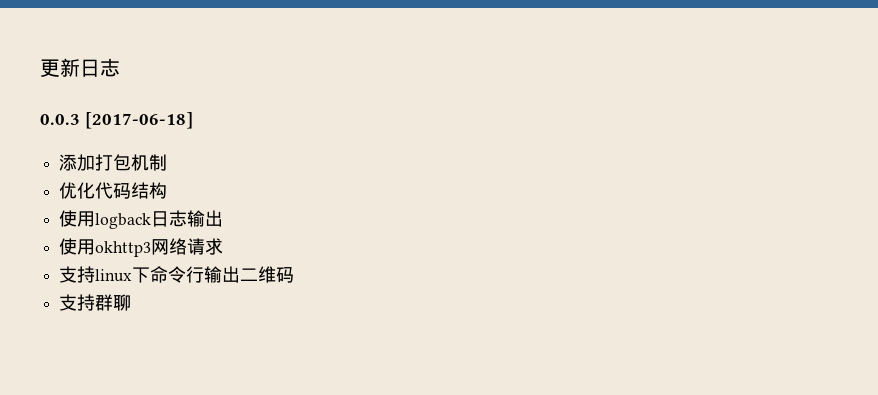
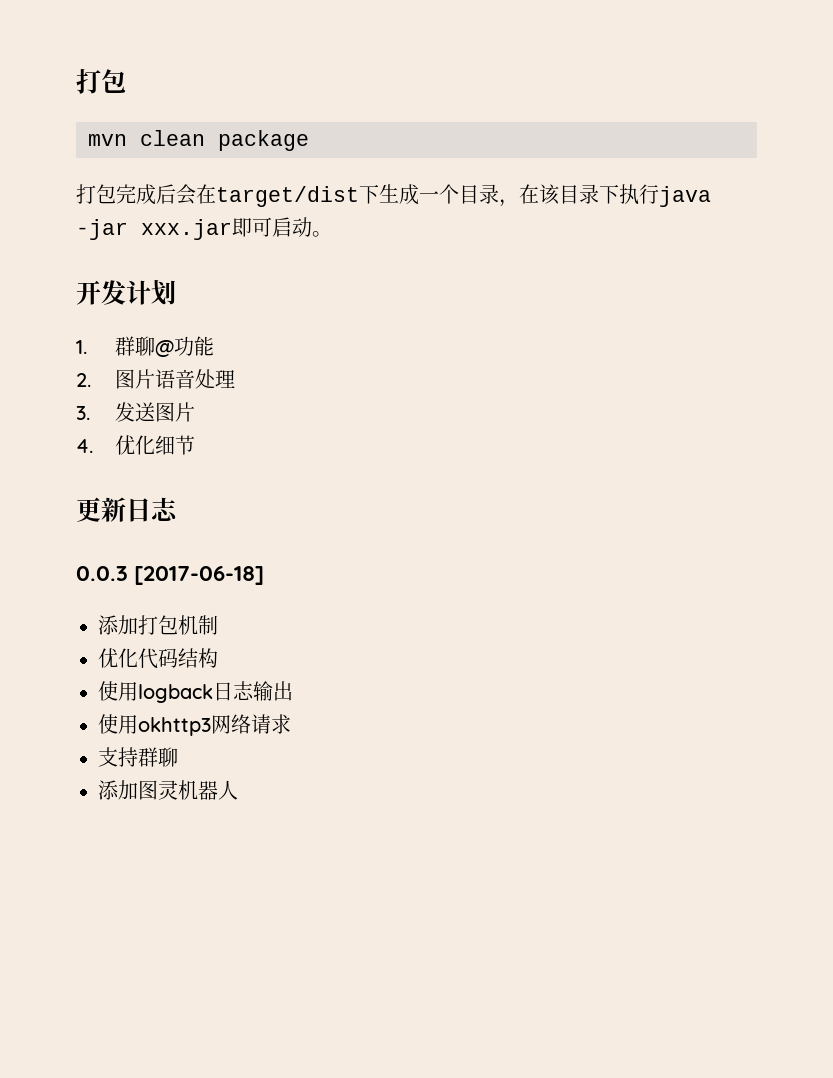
(40, 68) none -> [76,69,126,94] [88,130,309,151] [76,184,711,207] [76,217,332,240] [76,279,176,306] [76,336,215,357] [76,369,236,389] [76,402,196,422] [76,435,196,455] 打包 // mvn clean package // 打包完成后会在target/dist下生成一个目录，在该目录下执行java -jar xxx.jar即可启动。 // 开发计划 // 1.群聊@功能 // 2.图片语音处理 // 3.发送图片 // 4.优化细节 //
[59,266,295,283] // 支持linux下命令行输出二维码 -> (291, 724) none
(132, 302) none -> [98,780,238,800] // 添加图灵机器人

